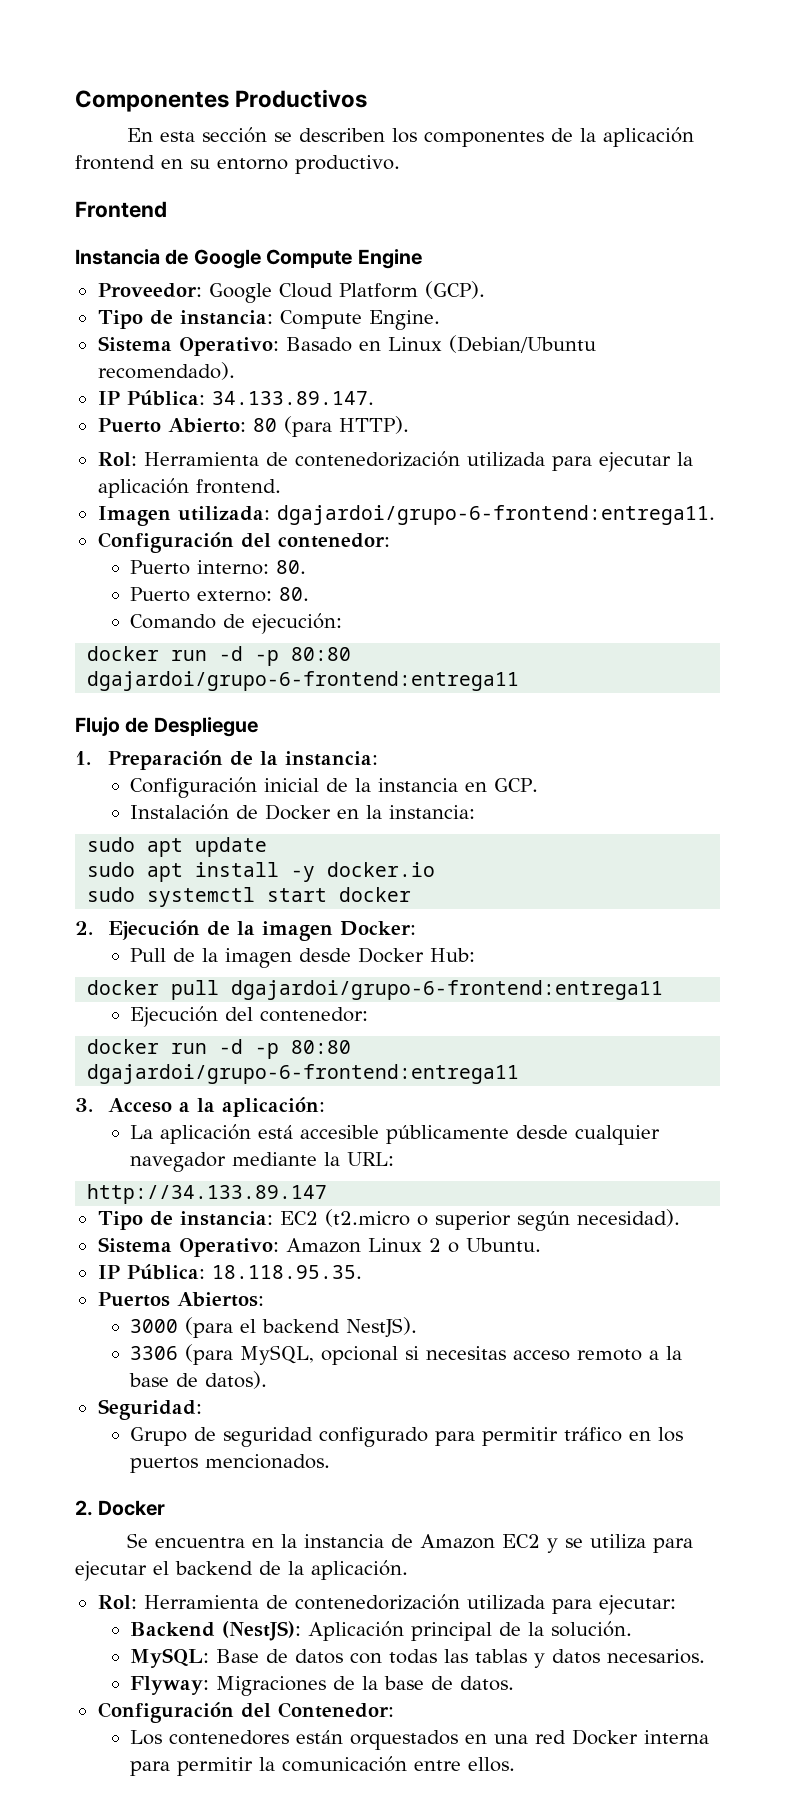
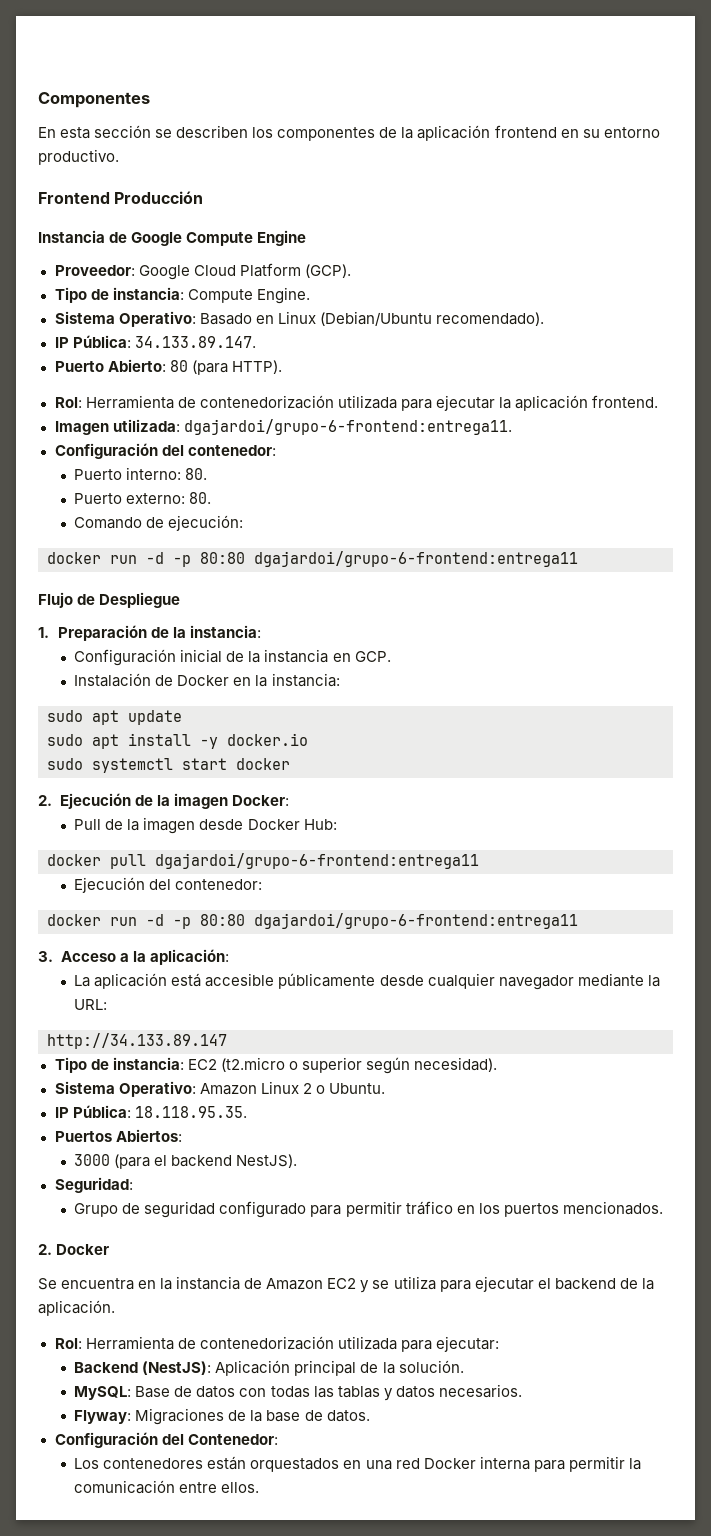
[235,89,368,108] Productivos -> (150, 100) none
(167, 209) none -> [114,191,204,204] Producción
[130,1344,683,1365] [129,1371,268,1389] // 3306 (para MySQL, opcional si necesitas acceso remoto a la base de datos). -> (298, 1161) none

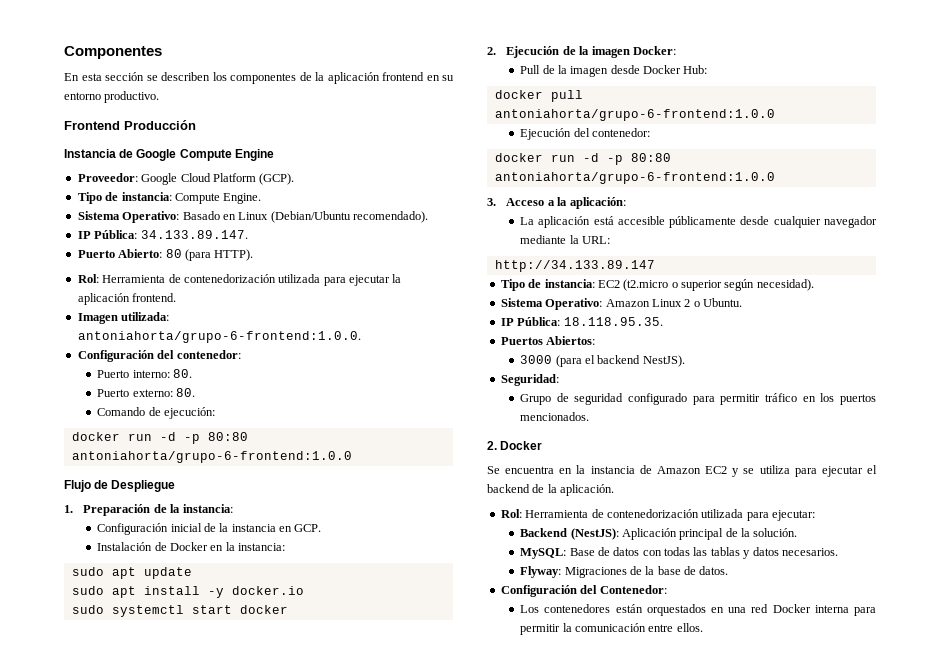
[183,419,512,435] dgajardoi/grupo-6-frontend:entrega11. -> [77,331,361,343] antoniahorta/grupo-6-frontend:1.0.0.
[254,551,578,567] dgajardoi/grupo-6-frontend:entrega11 -> [71,451,352,463] antoniahorta/grupo-6-frontend:1.0.0
[155,853,479,869] dgajardoi/grupo-6-frontend:entrega11 -> [494,109,775,121] antoniahorta/grupo-6-frontend:1.0.0
[254,913,578,929] dgajardoi/grupo-6-frontend:entrega11 -> [494,172,775,184] antoniahorta/grupo-6-frontend:1.0.0

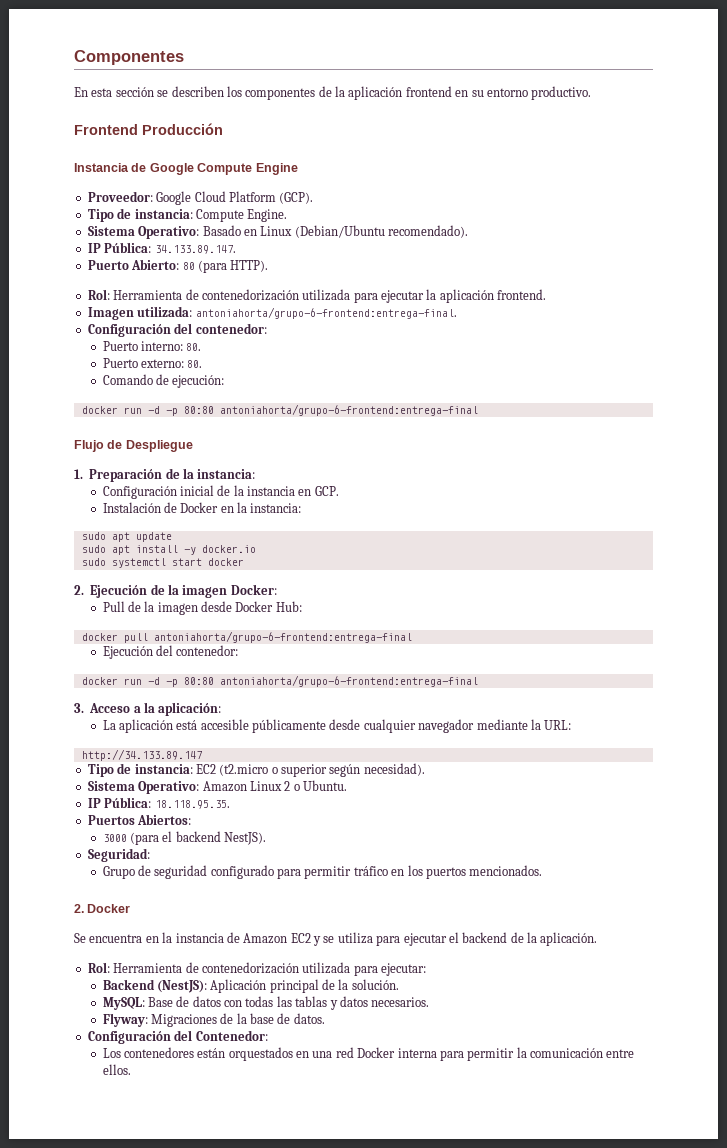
[77,331,361,343] antoniahorta/grupo-6-frontend:1.0.0. -> [195,307,457,319] antoniahorta/grupo-6-frontend:entrega-final.
[71,451,352,463] antoniahorta/grupo-6-frontend:1.0.0 -> [219,404,478,416] antoniahorta/grupo-6-frontend:entrega-final
[494,109,775,121] antoniahorta/grupo-6-frontend:1.0.0 -> [153,631,412,643] antoniahorta/grupo-6-frontend:entrega-final
[494,172,775,184] antoniahorta/grupo-6-frontend:1.0.0 -> [219,675,478,687] antoniahorta/grupo-6-frontend:entrega-final

